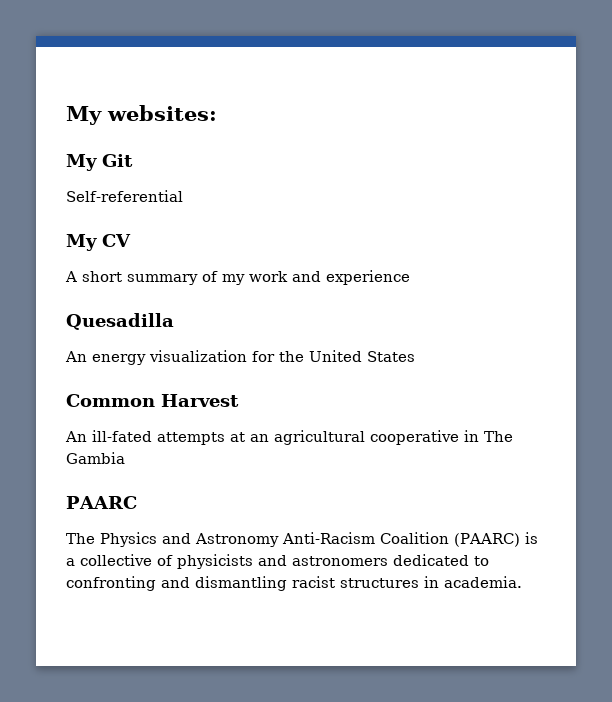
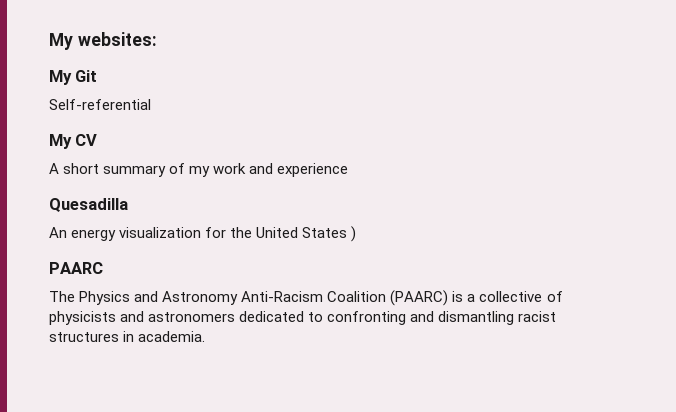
[66,394,239,407] [65,430,513,445] [66,452,125,464] // Common Harvest // An ill-fated attempts at an agricultural cooperative in The Gambia -> [351,226,357,242] )

